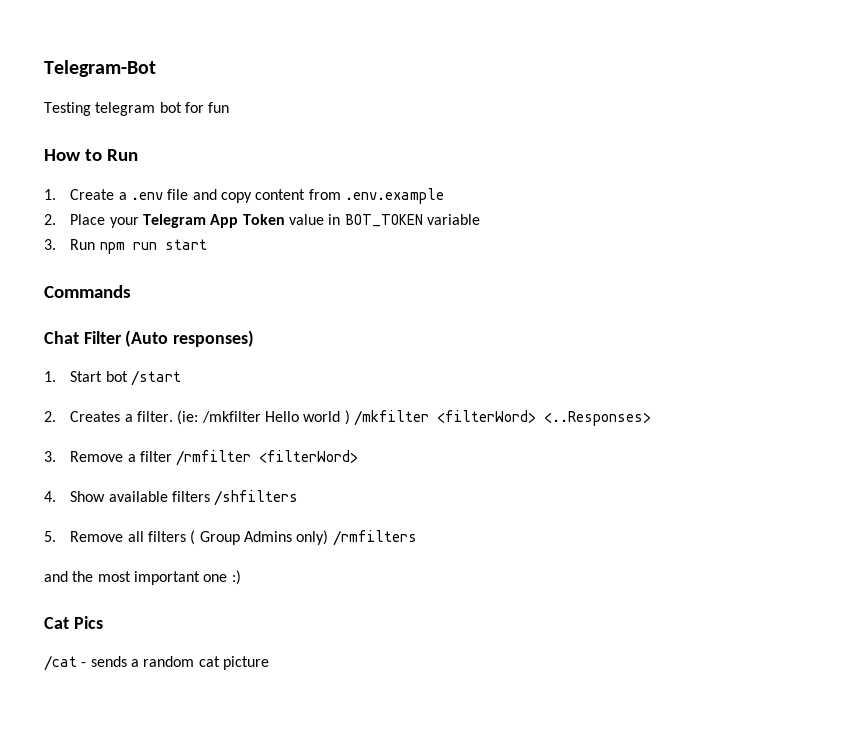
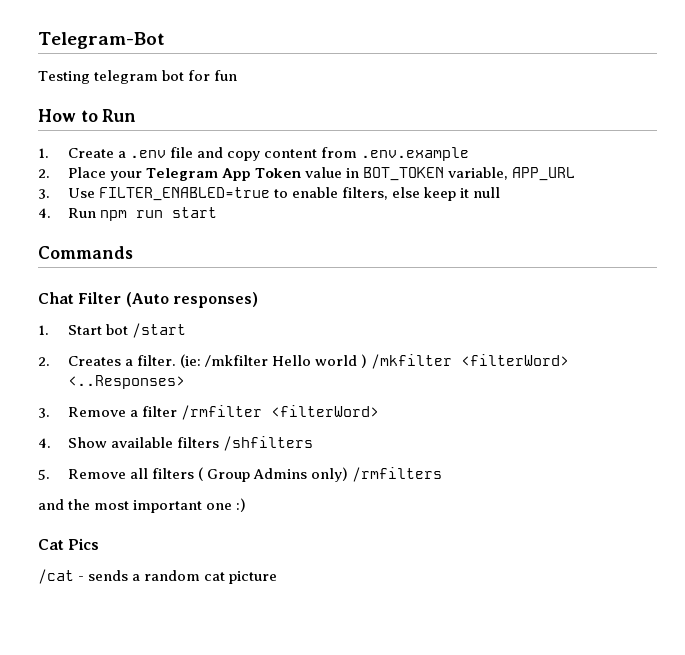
[426,214,480,225] [44,239,56,250] variable // 3. -> [448,167,576,181] [38,187,501,201] [38,208,51,218] variable, APP_URL // 3. Use FILTER_ENABLED=true to enable filters, else keep it null // 4.

